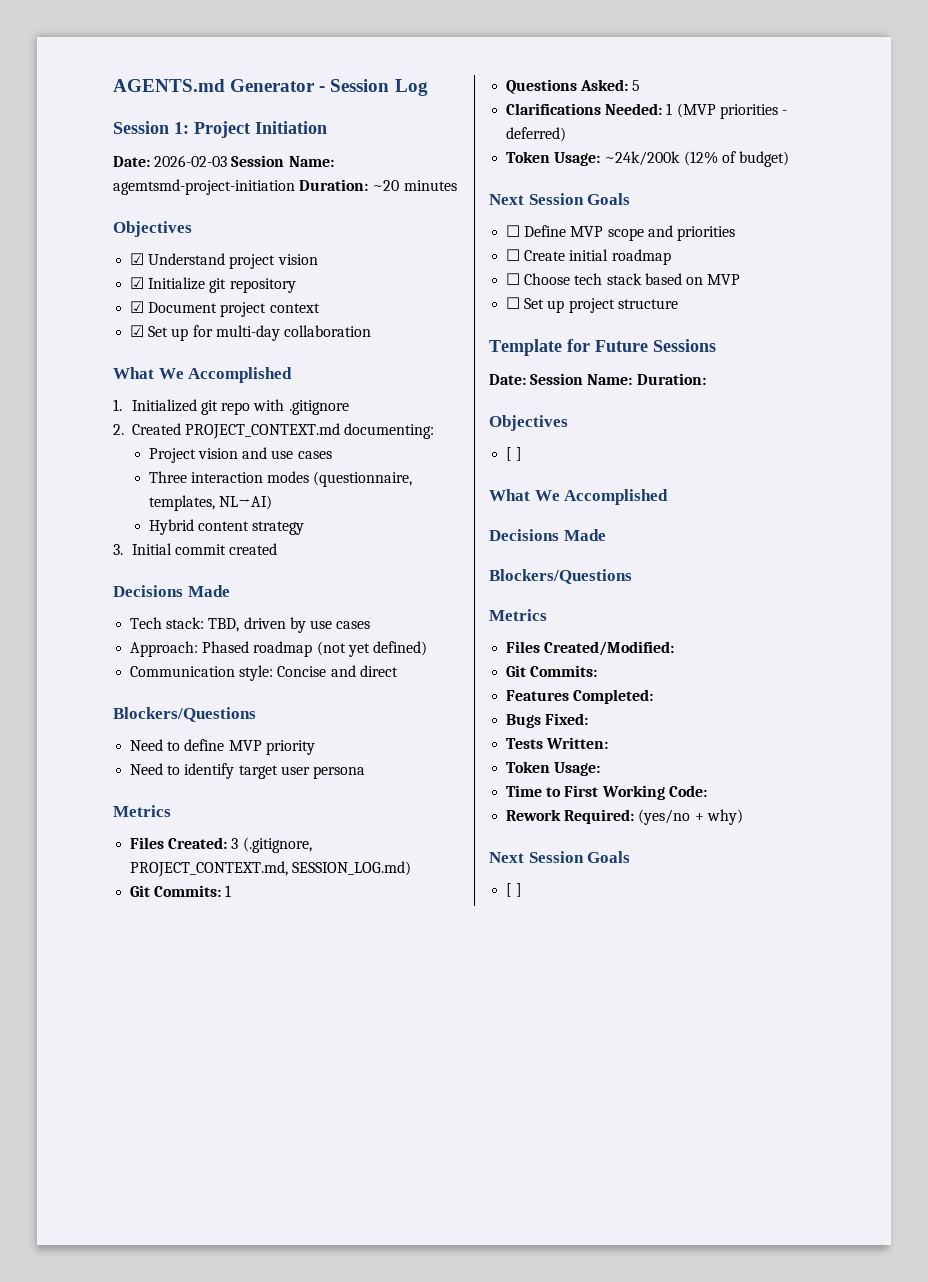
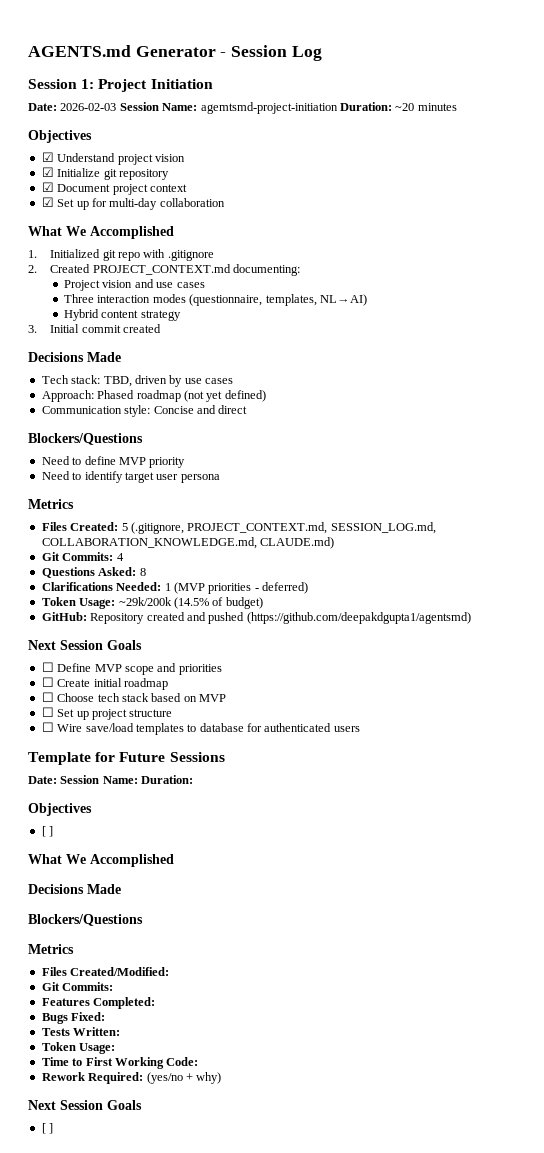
[231,838,239,849] 3 -> [121,523,128,531] 5
[292,861,412,876] [130,885,232,897] SESSION_LOG.md) // Git Commits: 1 -> [330,522,436,534] [41,537,335,549] [41,552,124,561] SESSION_LOG.md, COLLABORATION_KNOWLEDGE.md, CLAUDE.md) // Git Commits: 4
[632,80,641,91] 5 -> [139,568,146,576] 8
[604,151,718,166] ~24k/200k (12% -> [118,597,209,609] ~29k/200k (14.5%
(789, 159) none -> [41,612,471,624] // GitHub: Repository created and pushed (https://github.com/deepakdgupta1/agentsmd)
(678, 304) none -> [41,722,360,735] // ☐ Wire save/load templates to database for authenticated users

